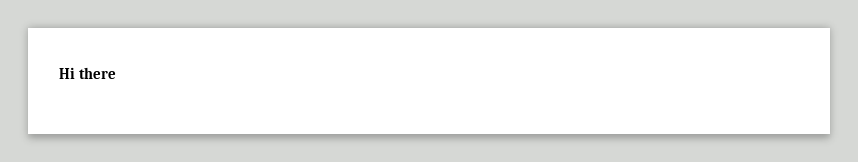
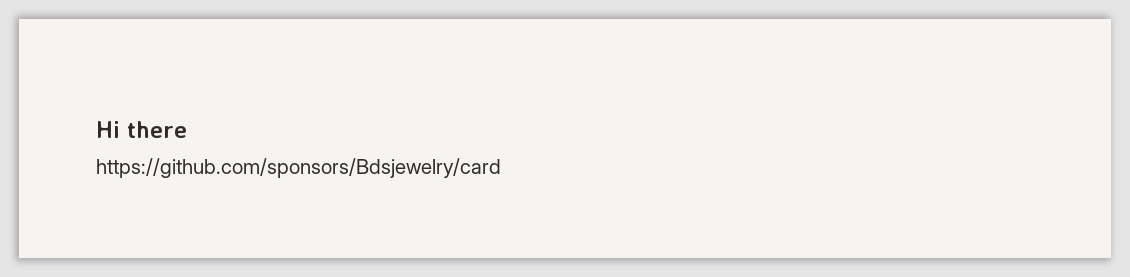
(117, 73) none -> [96,158,501,178] // https://github.com/sponsors/Bdsjewelry/card

